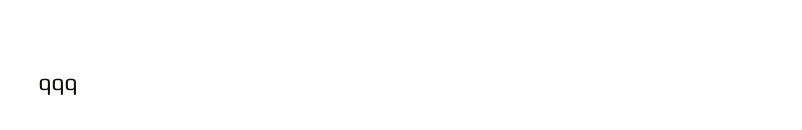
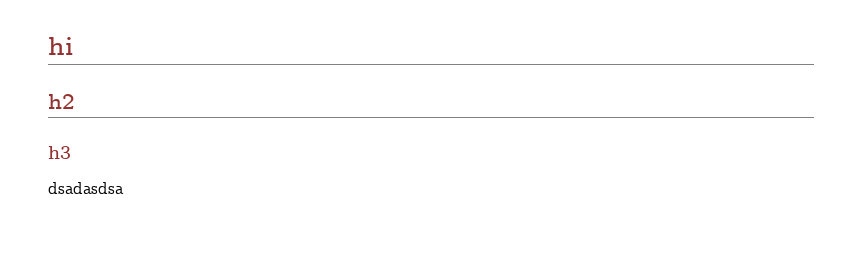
[38,78,77,95] qqq -> [48,37,73,55] [48,94,75,109] [48,146,71,159] [48,182,124,194] hi // h2 // h3 // dsadasdsa

